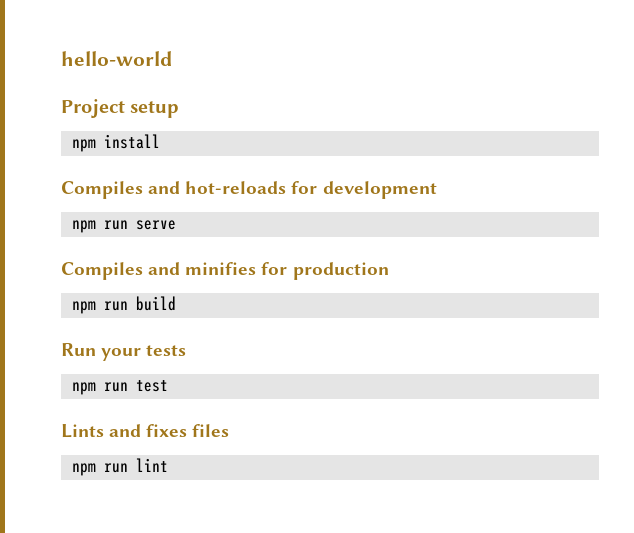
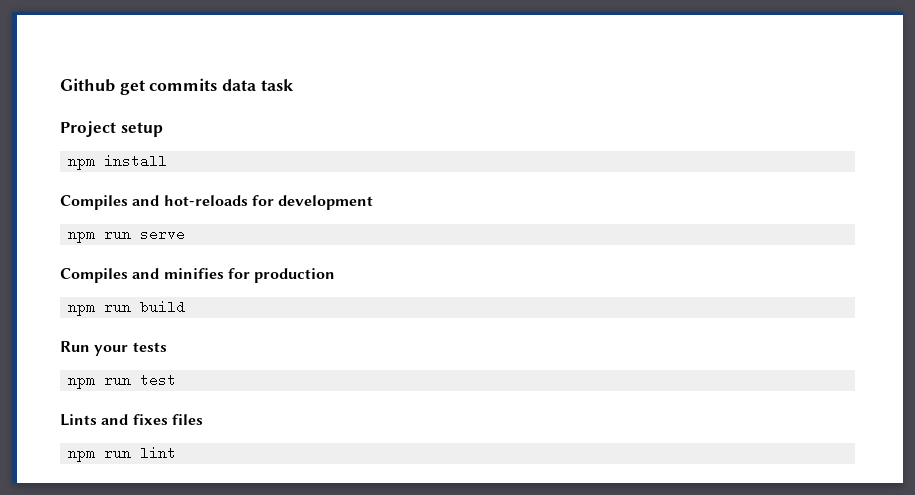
[61,51,172,66] hello-world -> [60,78,294,95] Github get commits data task

